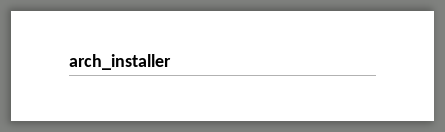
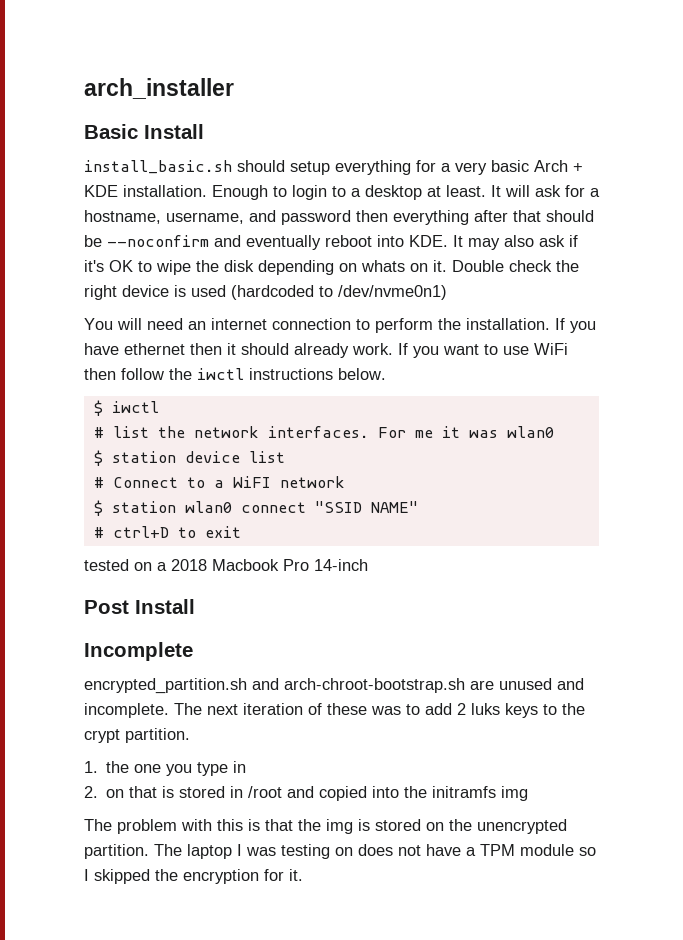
(171, 62) none -> [84,124,204,139] [84,160,583,175] [84,185,600,200] [84,210,594,225] [84,235,578,250] [84,260,579,275] [84,285,447,300] [84,318,596,333] [84,343,568,358] [84,368,386,380] [93,400,159,416] [93,426,554,438] [93,450,285,466] [93,476,345,488] [93,500,418,516] [93,526,241,538] [84,559,368,571] [84,599,195,614] [84,642,193,661] [84,678,584,694] [84,703,585,718] [84,728,190,743] [84,761,247,776] [84,786,529,801] [84,819,567,834] [84,844,596,859] [84,869,303,884] // Basic Install // install_basic.sh should setup everything for a very basic Arch + KDE installation. Enough to login to a desktop at least. It will ask for a hostname, username, and password then everything after that should be --noconfirm and eventually reboot into KDE. It may also ask if it's OK to wipe the disk depending on whats on it. Double check the right device is used (hardcoded to /dev/nvme0n1) // You will need an internet connection to perform the installation. If you have ethernet then it should already work. If you want to use WiFi then follow the iwctl instructions below. // $ iwctl // # list the network interfaces. For me it was wlan0 // $ station device list // # Connect to a WiFI network // $ station wlan0 connect "SSID NAME" // # ctrl+D to exit // tested on a 2018 Macbook Pro 14-inch // Post Install // Incomplete // encrypted_partition.sh and arch-chroot-bootstrap.sh are unused and incomplete. The next iteration of these was to add 2 luks keys to the crypt partition. // 1. the one you type in // 2. on that is stored in /root and copied into the initramfs img // The problem with this is that the img is stored on the unencrypted partition. The laptop I was testing on does not have a TPM module so I skipped the encryption for it.

